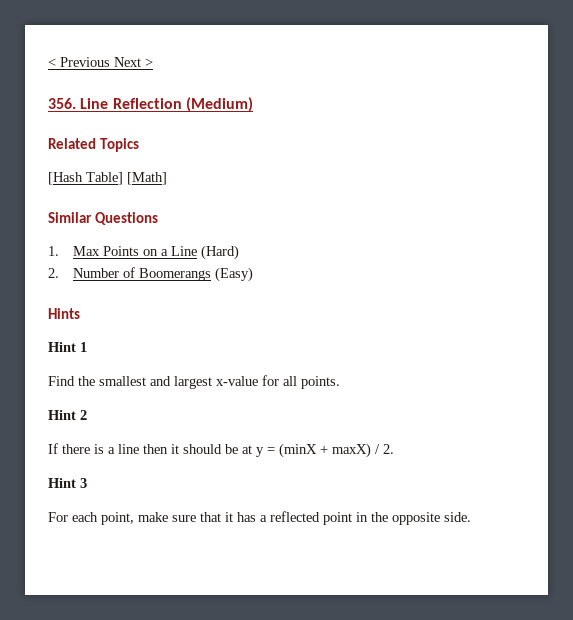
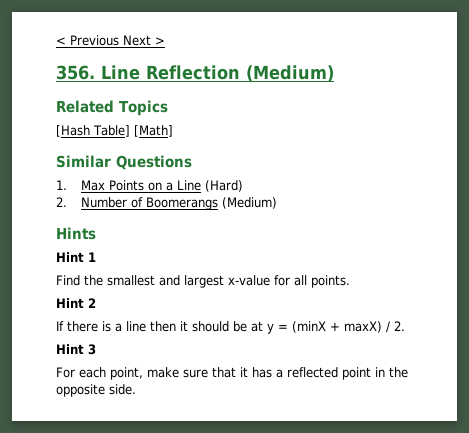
[214,267,253,282] (Easy) -> [222,197,278,209] (Medium)

